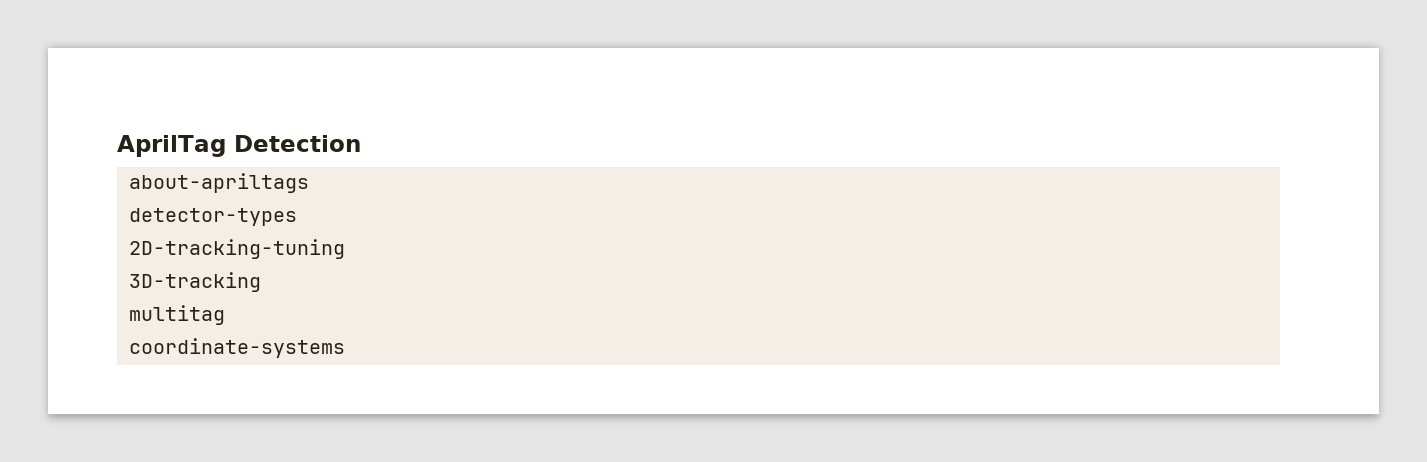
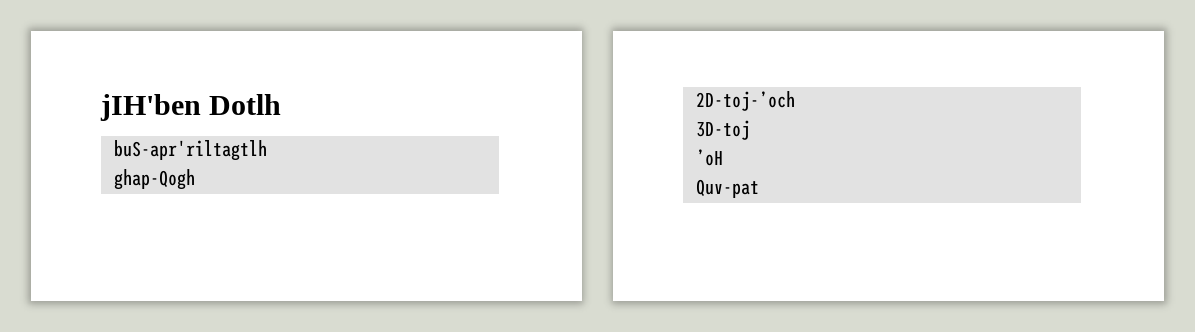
[117,135,361,157] [129,173,310,193] [129,208,298,226] [129,239,346,259] [129,272,262,292] [129,305,226,325] [129,338,346,358] AprilTag Detection // about-apriltags // detector-types // 2D-tracking-tuning // 3D-tracking // multitag // coordinate-systems -> [100,94,282,121] [113,140,267,161] [113,169,195,190] [695,91,795,111] [695,120,750,140] [695,149,723,166] [695,179,759,198] jIH'ben Dotlh // buS-apr'riltagtlh // ghap-Qogh // 2D-toj-’och // 3D-toj // ’oH // Quv-pat

